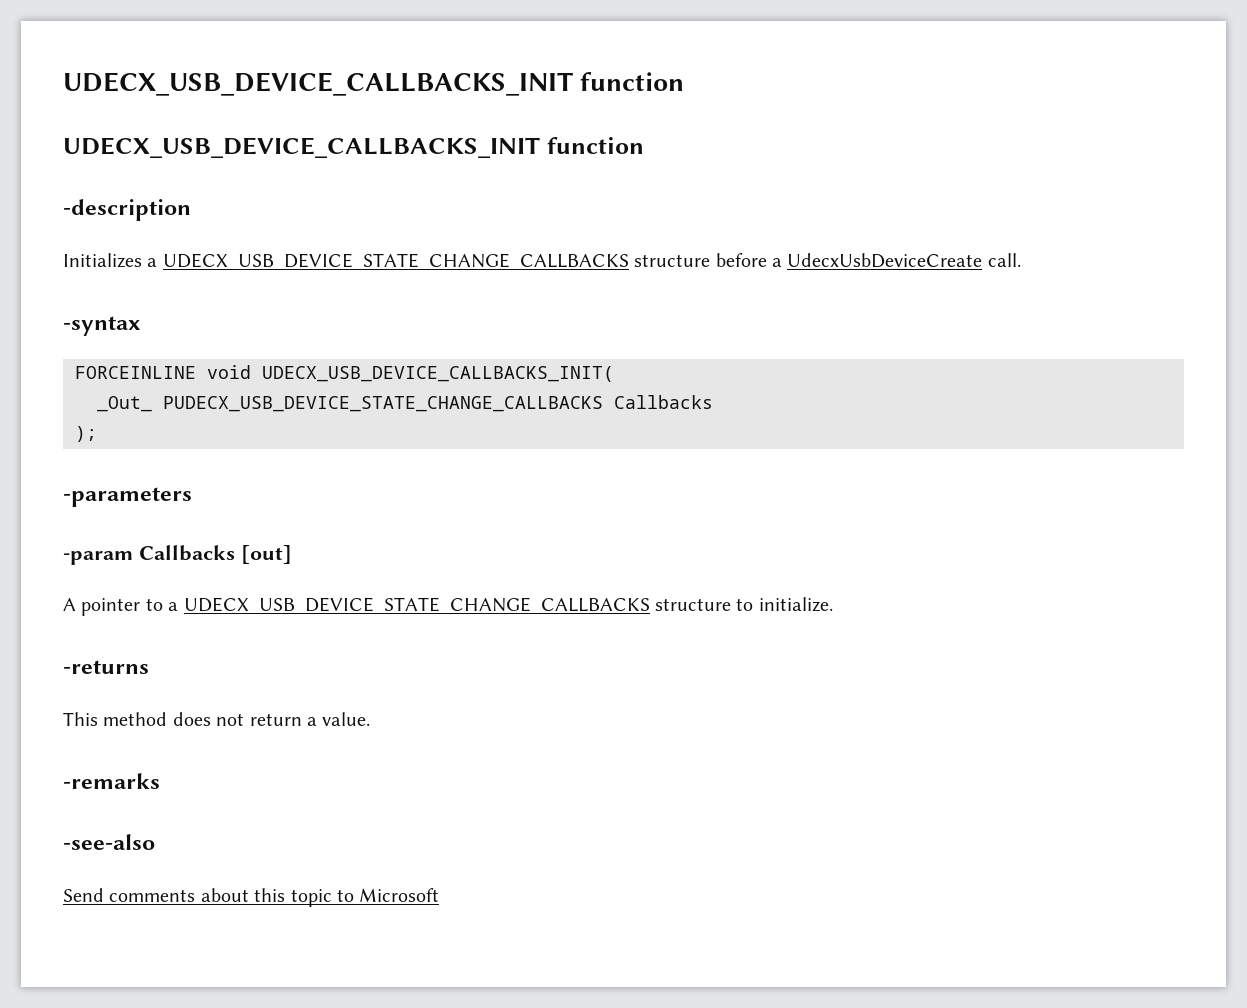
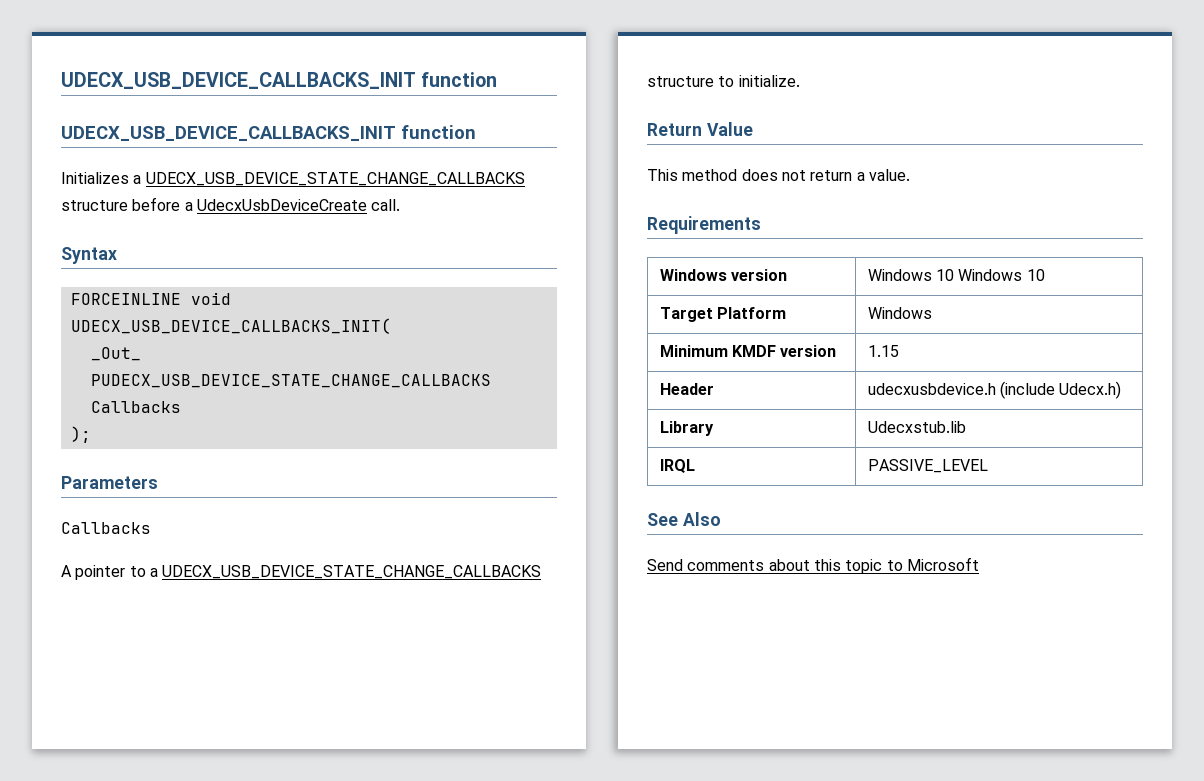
[63,199,191,221] // -description -> (476, 132) none
[63,316,141,336] -syntax -> [61,247,117,264] Syntax
[63,487,192,507] [63,545,292,565] -parameters // -param Callbacks [out] -> [61,476,158,489] [61,522,151,534] Parameters // Callbacks
[63,660,149,674] -returns -> [647,122,753,136] Return Value
[63,773,160,789] [63,834,155,850] -remarks // -see-also -> [647,216,761,234] [659,269,788,281] [867,269,1045,281] [659,307,787,322] [867,307,932,319] [659,345,837,357] [867,345,899,357] [659,383,714,395] [867,381,1122,399] [659,421,714,436] [867,421,966,433] [659,459,695,473] [867,459,988,473] [647,512,721,526] Requirements // Windows version | Windows 10 Windows 10 // Target Platform | Windows // Minimum KMDF version | 1.15 // Header | udecxusbdevice.h (include Udecx.h) // Library | Udecxstub.lib // IRQL | PASSIVE_LEVEL // See Also

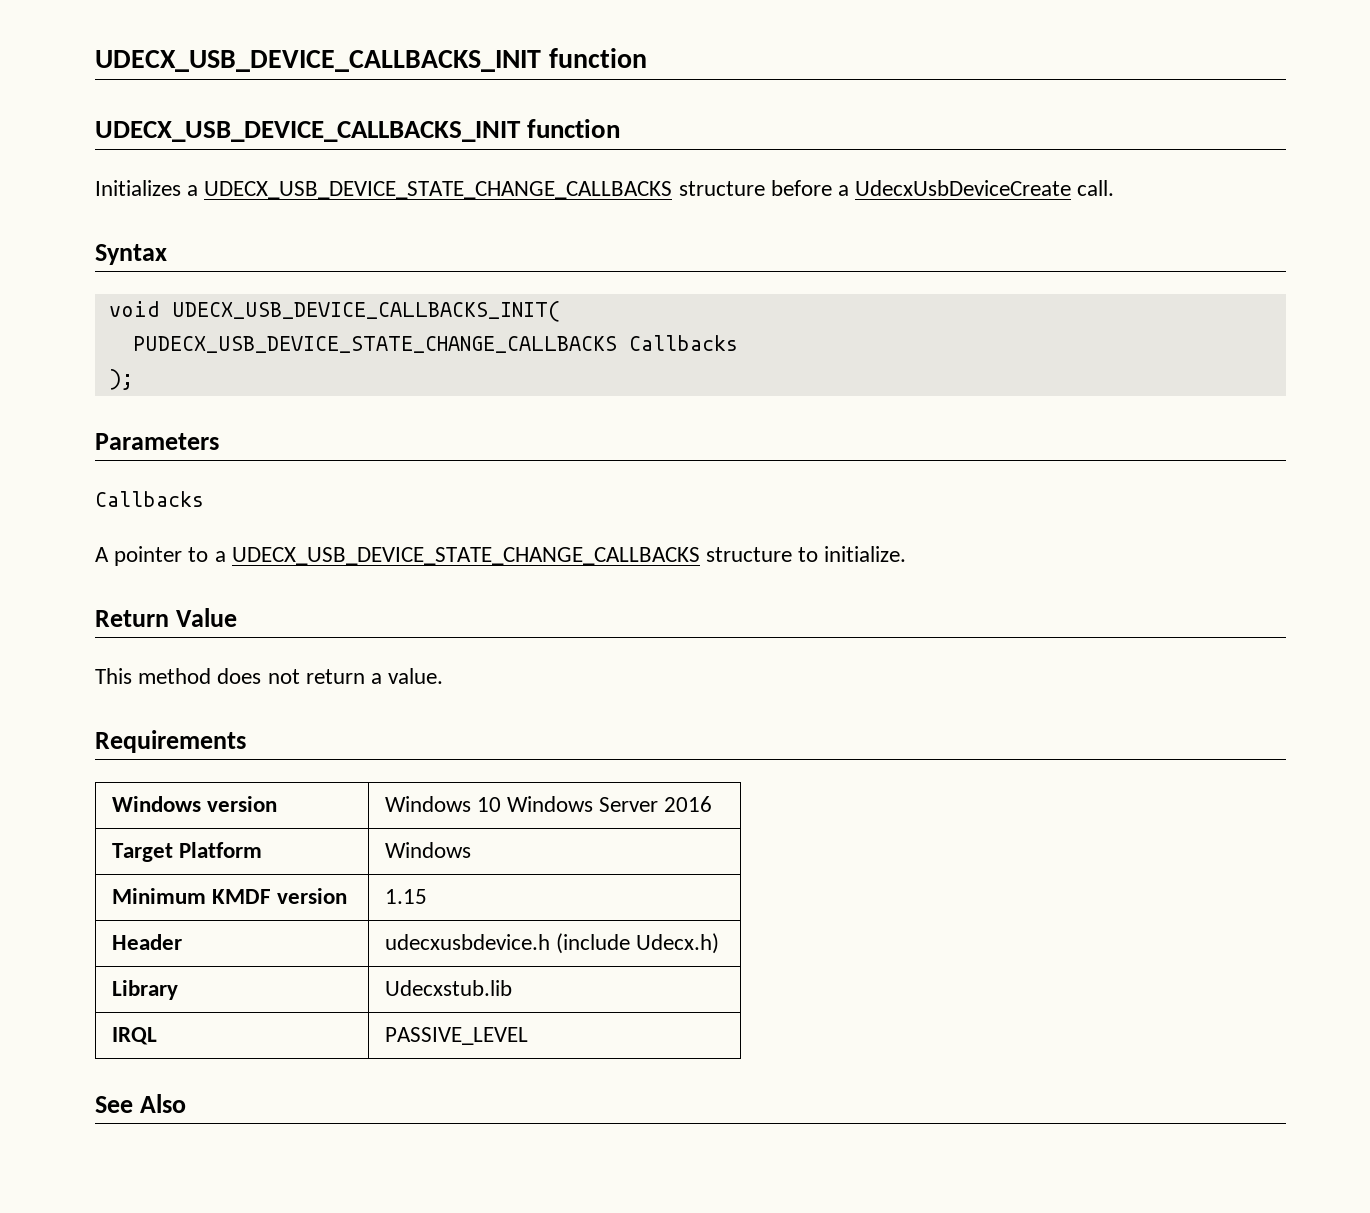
[70,293,181,305] FORCEINLINE -> (167, 254) none
[90,347,141,361] _Out_ -> (560, 311) none
[1026,269,1045,281] 10 -> [599,796,713,812] Server 2016
[647,557,979,574] // Send comments about this topic to Microsoft -> (186, 1103) none

